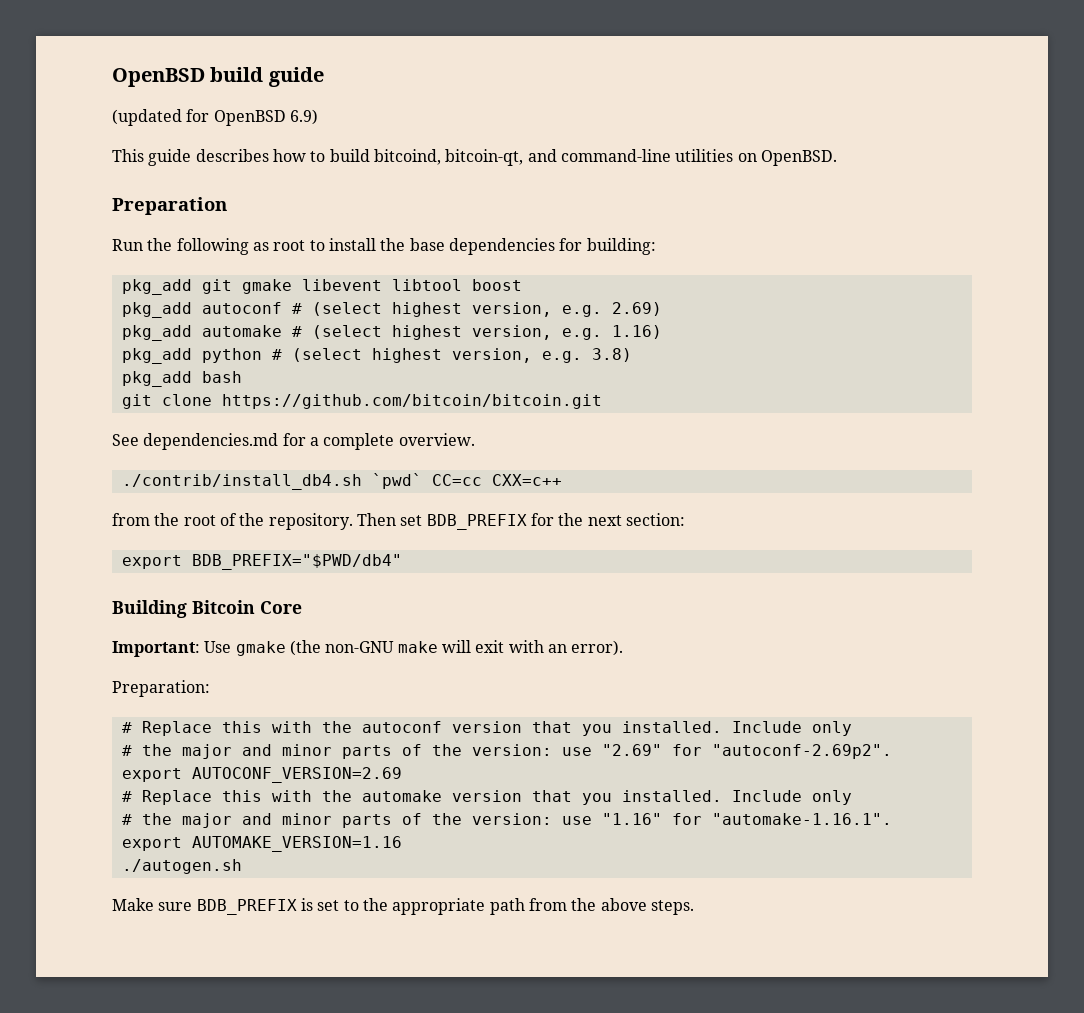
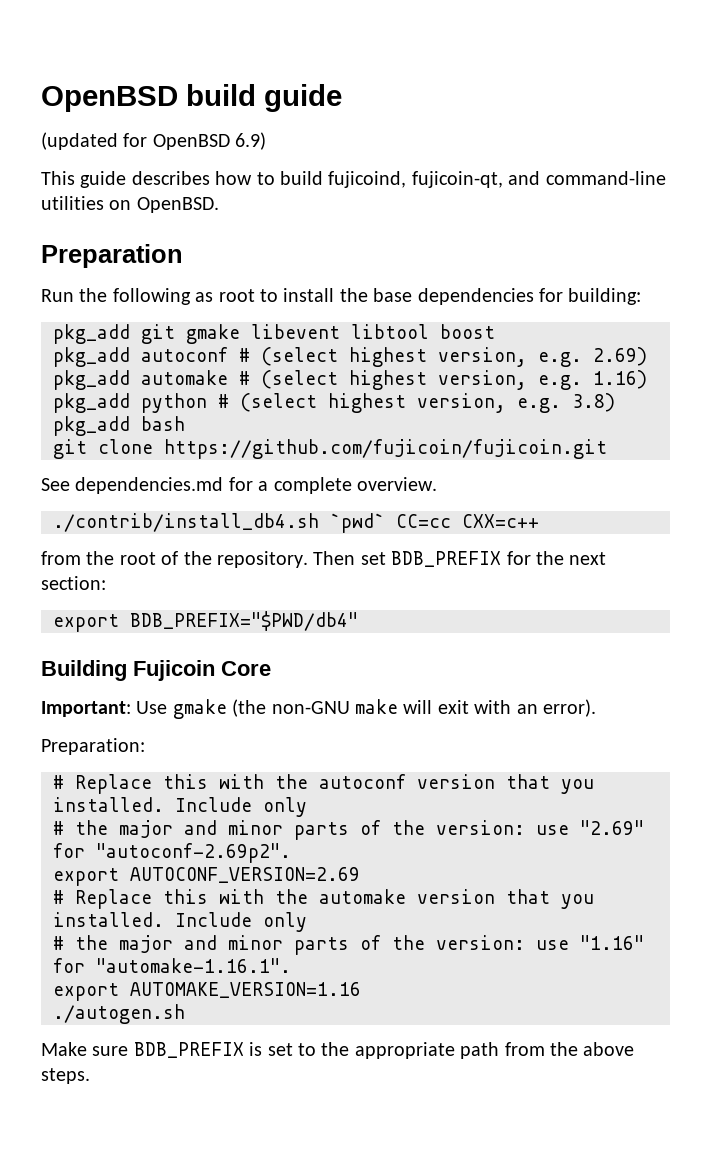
[373,149,524,166] bitcoind, bitcoin-qt, -> [328,171,503,188] fujicoind, fujicoin-qt,
[221,394,602,409] https://github.com/bitcoin/bitcoin.git -> [164,439,607,459] https://github.com/fujicoin/fujicoin.git
[192,600,255,614] Bitcoin -> [133,660,215,681] Fujicoin

